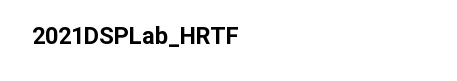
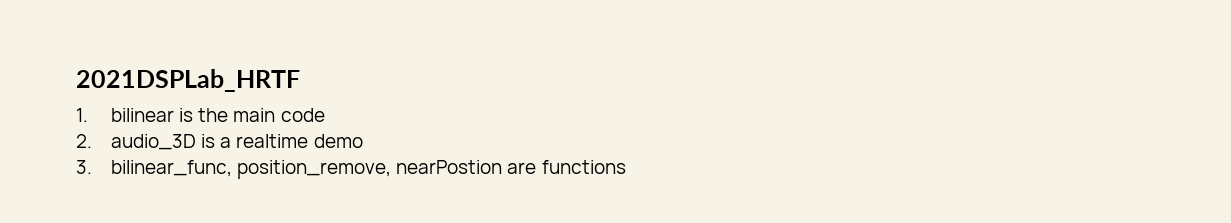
(239, 36) none -> [76,108,325,122] [76,134,363,150] [76,160,626,179] // 1. bilinear is the main code // 2. audio_3D is a realtime demo // 3. bilinear_func, position_remove, nearPostion are functions

